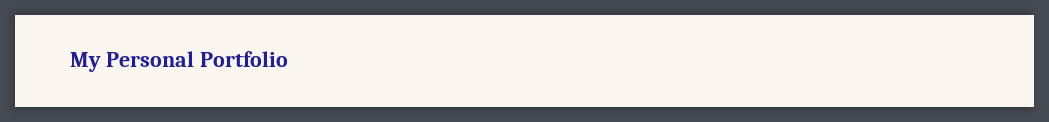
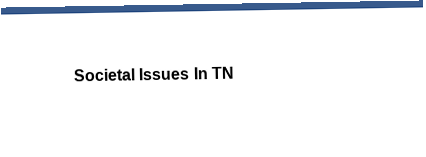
[70,51,288,72] My Personal Portfolio -> [73,66,235,82] Societal Issues In TN

